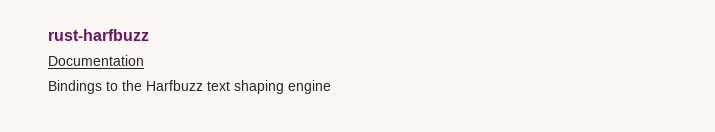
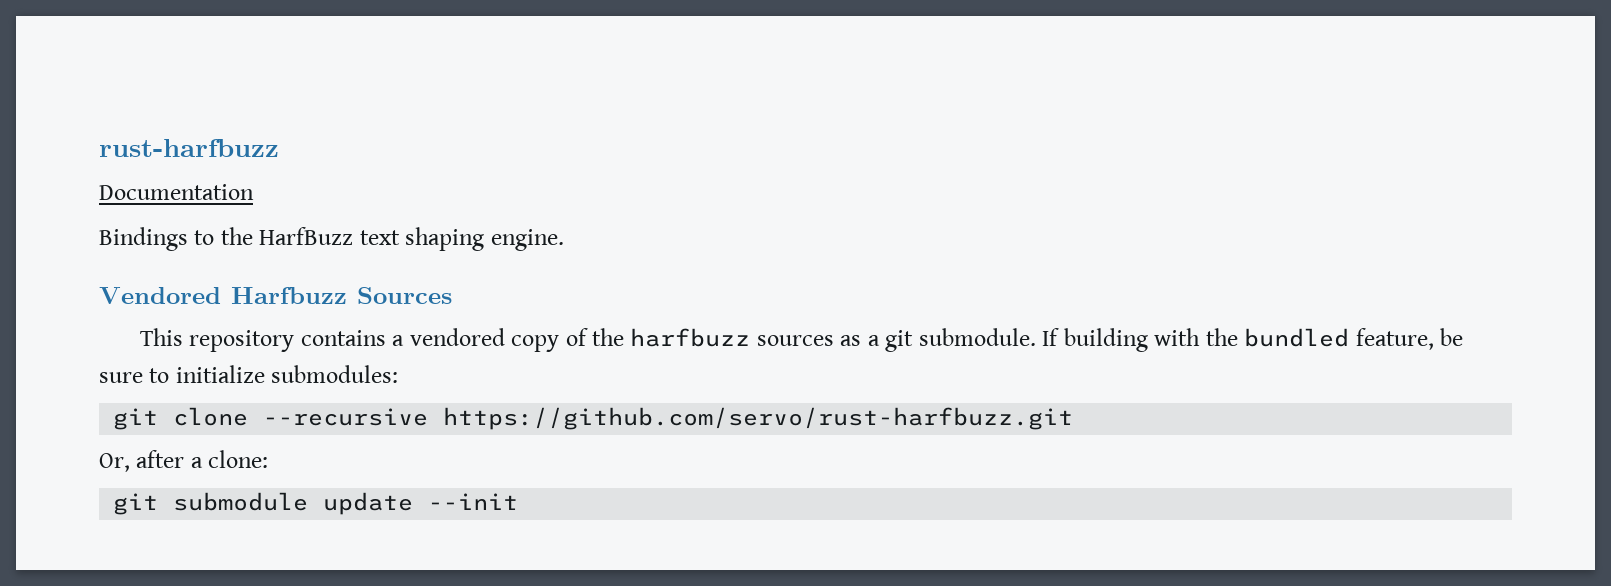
[146,80,203,91] Harfbuzz -> [259,227,354,245] HarfBuzz
[288,80,331,94] engine -> [490,229,564,251] [99,287,452,304] [139,328,1464,352] [99,365,399,383] [113,407,1074,430] [99,450,269,472] [113,492,519,515] engine. // Vendored Harfbuzz Sources // This repository contains a vendored copy of the harfbuzz sources as a git submodule. If building with the bundled feature, be sure to initialize submodules: // git clone --recursive https://github.com/servo/rust-harfbuzz.git // Or, after a clone: // git submodule update --init

